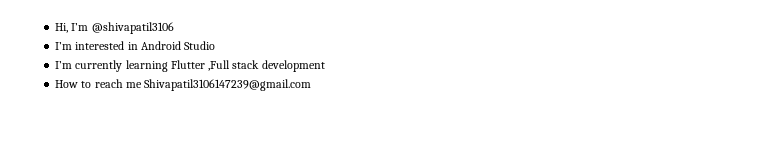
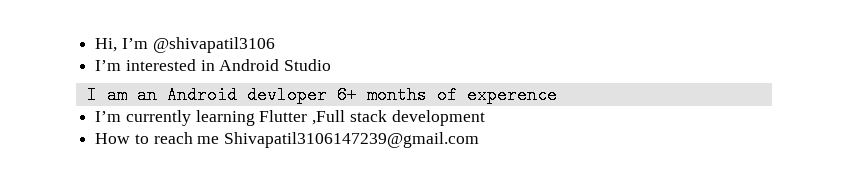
(216, 45) none -> [86,86,557,104] // I am an Android devloper 6+ months of experence

